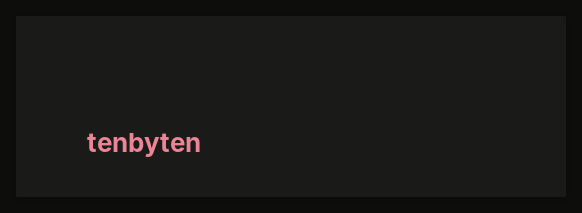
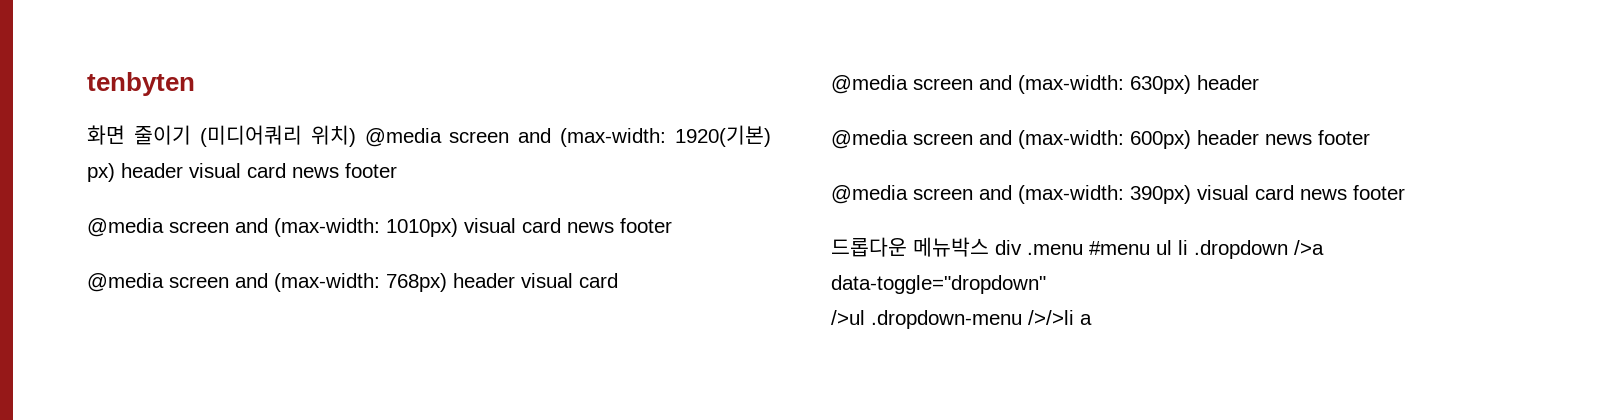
(201, 145) none -> [87,125,771,147] [87,163,397,182] [87,218,672,237] [87,273,618,292] [831,75,1259,94] [831,130,1370,149] [831,185,1405,204] [831,237,1324,259] [831,275,1046,294] [831,310,1092,329] // 화면 줄이기 (미디어쿼리 위치) @media screen and (max-width: 1920(기본) px) header visual card news footer // @media screen and (max-width: 1010px) visual card news footer // @media screen and (max-width: 768px) header visual card // @media screen and (max-width: 630px) header // @media screen and (max-width: 600px) header news footer // @media screen and (max-width: 390px) visual card news footer // 드롭다운 메뉴박스 div .menu #menu ul li .dropdown />a data-toggle="dropdown" // />ul .dropdown-menu />/>li a

